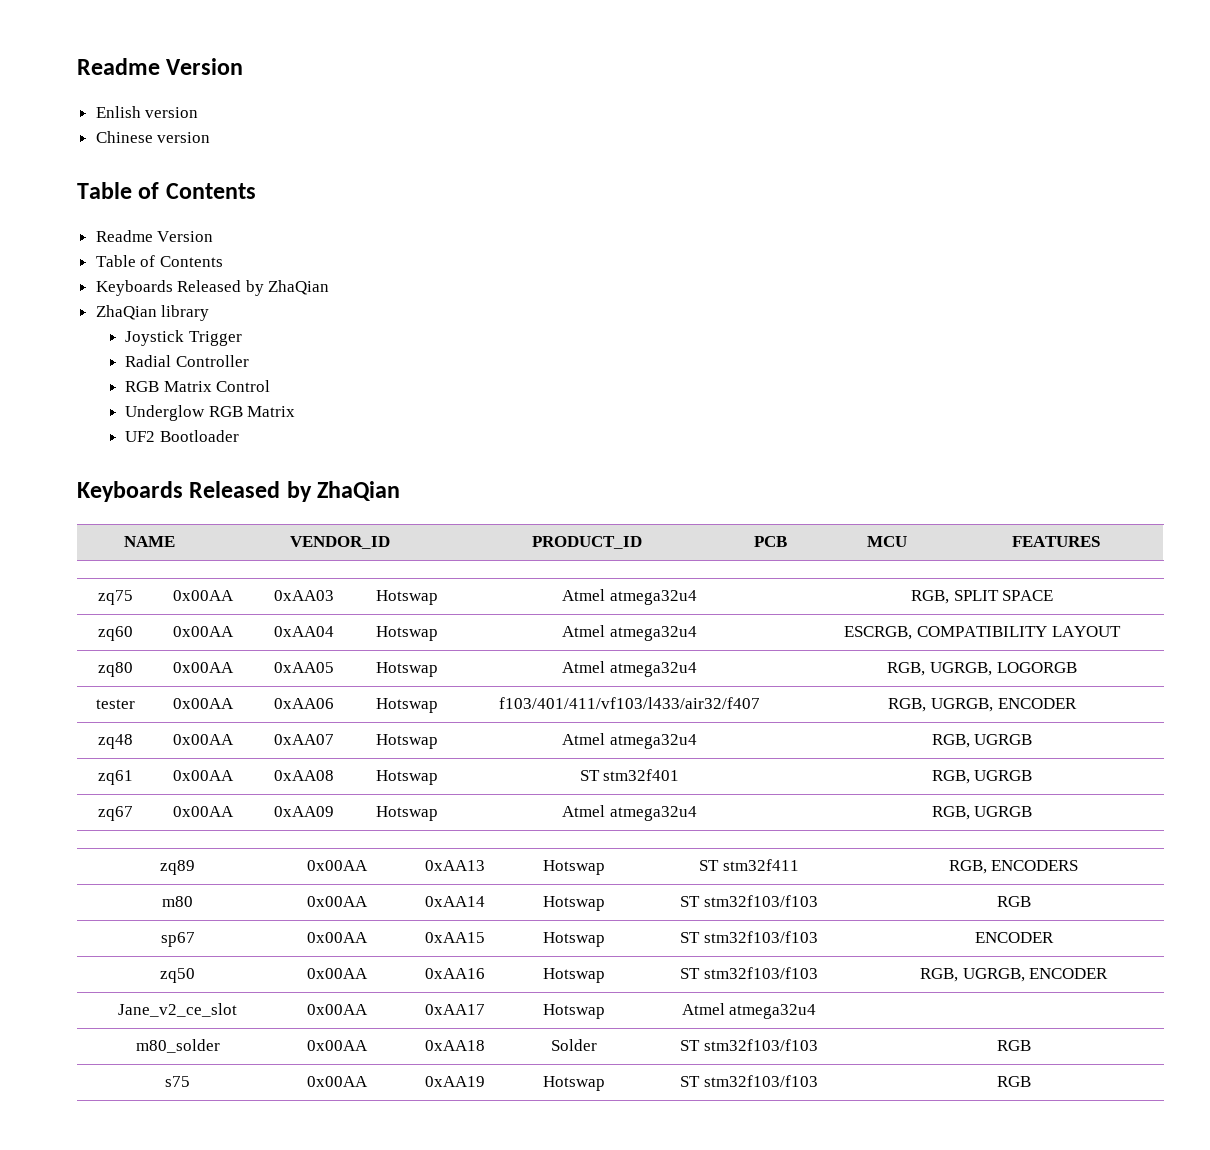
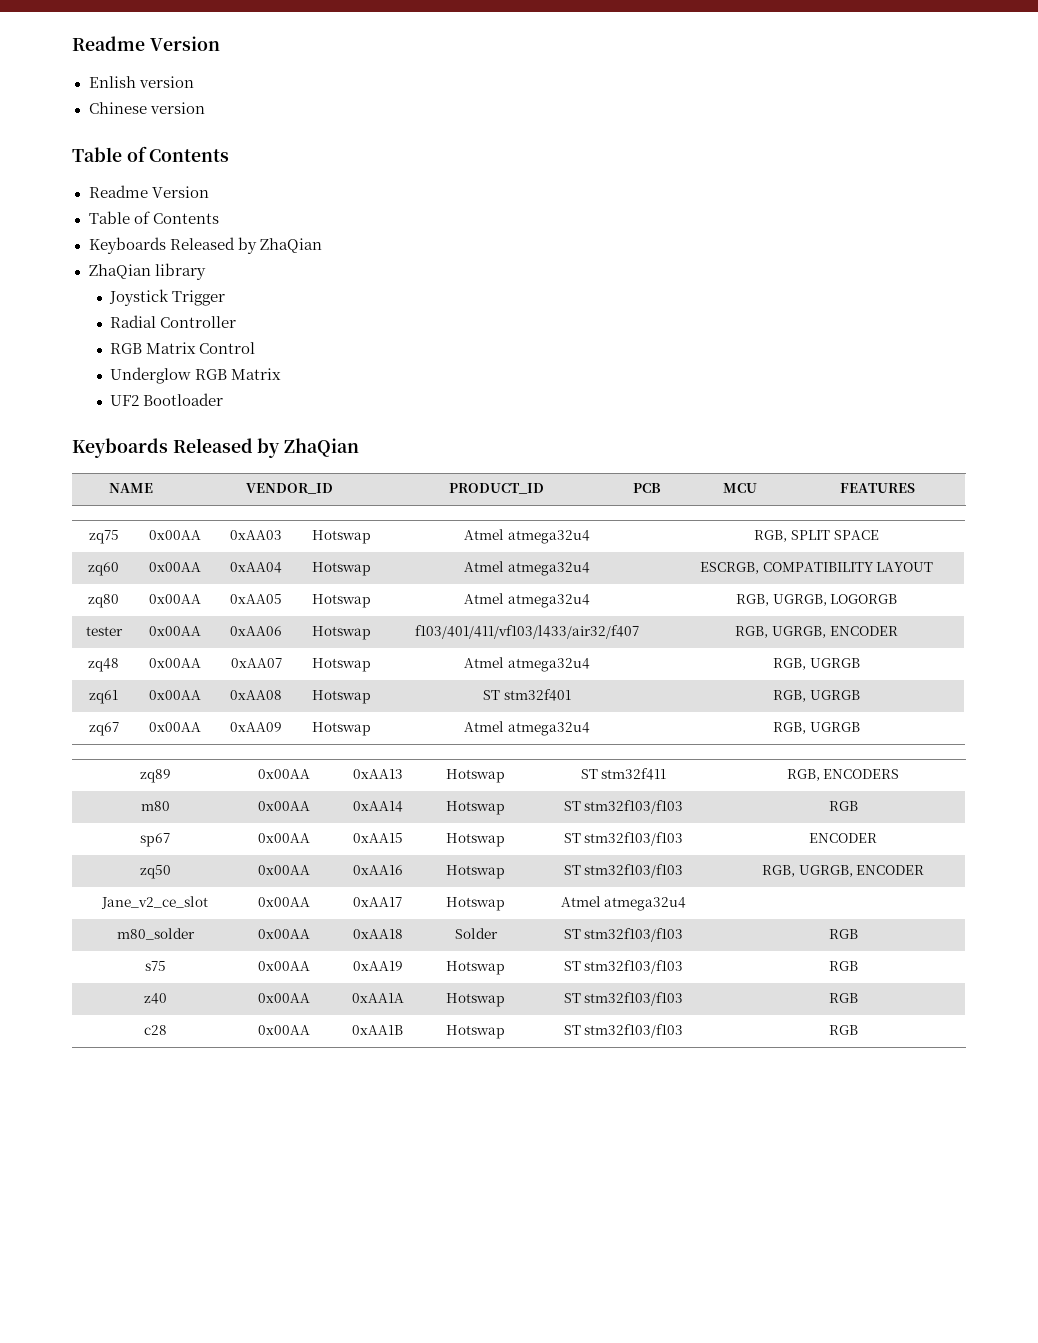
(1031, 1081) none -> [143,993,167,1004] [258,993,310,1003] [351,993,404,1003] [446,993,505,1007] [563,992,684,1006] [828,993,858,1003] [143,1025,167,1035] [258,1025,310,1035] [352,1025,403,1035] [446,1025,505,1039] [563,1024,684,1038] [828,1025,858,1035] // z40 | 0x00AA | 0xAA1A | Hotswap | ST stm32f103/f103 | RGB // c28 | 0x00AA | 0xAA1B | Hotswap | ST stm32f103/f103 | RGB

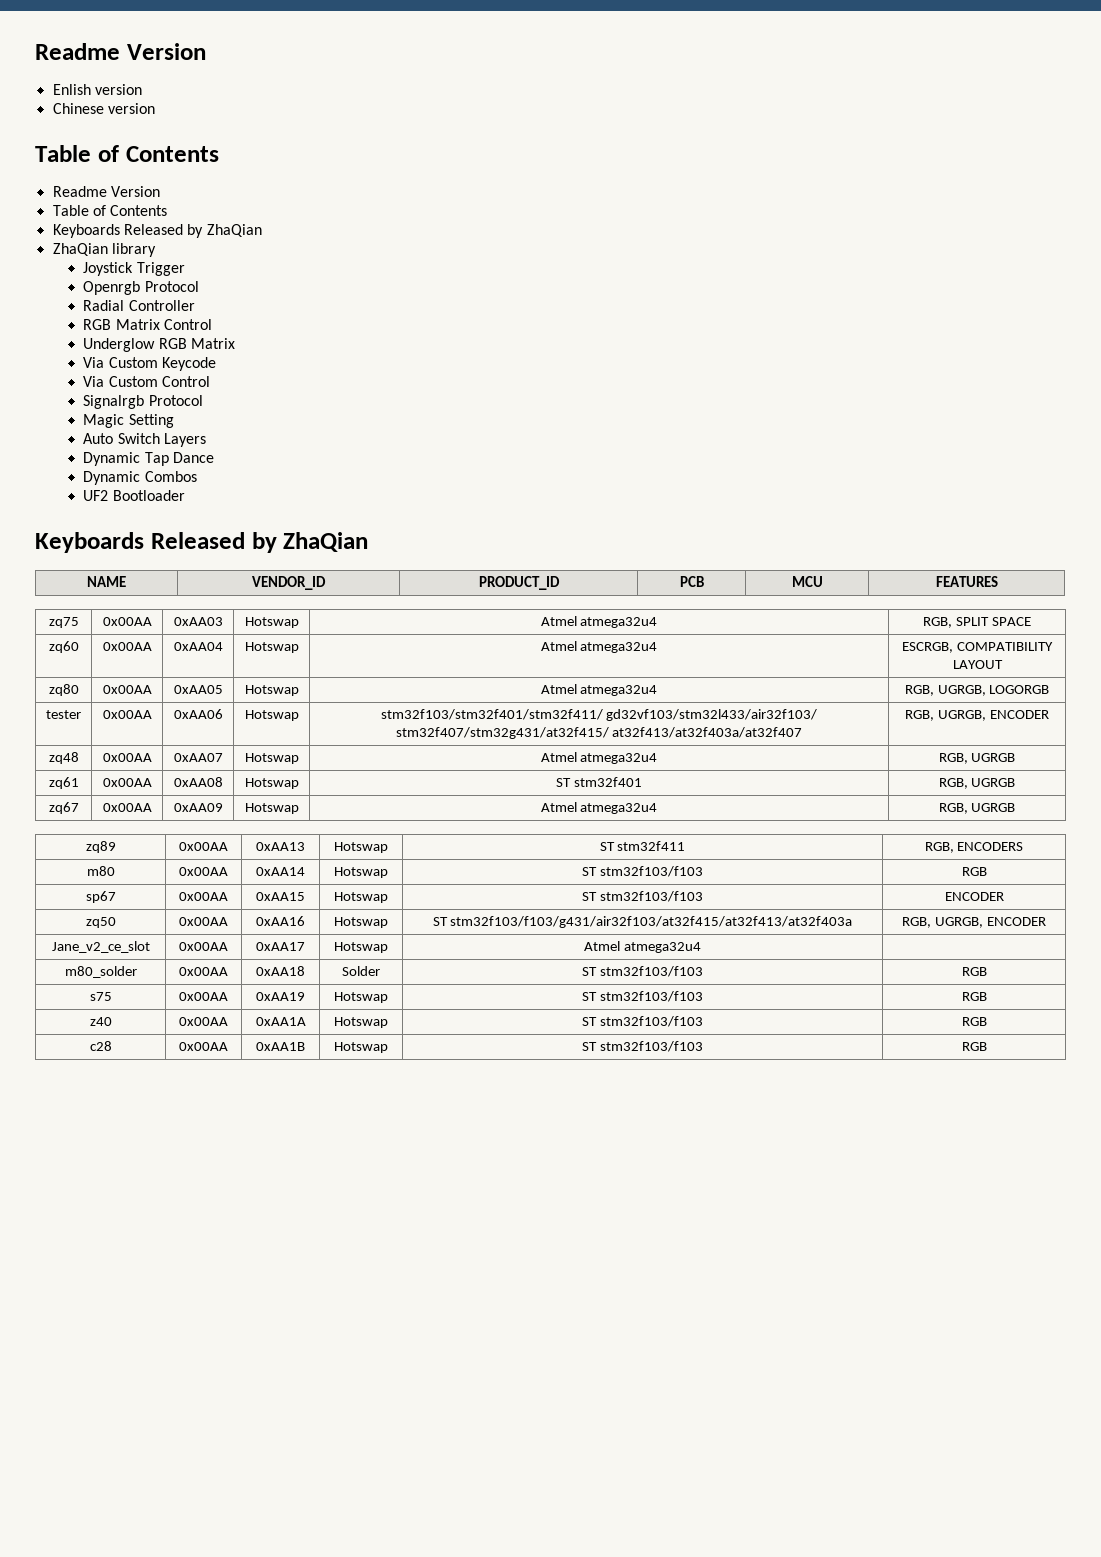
(226, 298) none -> [83,281,199,295] // Openrgb Protocol
(282, 374) none -> [83,357,217,371] [83,376,211,387] [83,395,203,409] [83,414,174,428] [83,433,207,447] [83,452,215,466] [83,471,197,485] // Via Custom Keycode // Via Custom Control // Signalrgb Protocol // Magic Setting // Auto Switch Layers // Dynamic Tap Dance // Dynamic Combos
[415,625,639,639] f103/401/411/vf103/l433/air32/f407 -> [380,709,818,721] [395,727,803,739] stm32f103/stm32f401/stm32f411/ gd32vf103/stm32l433/air32f103/ stm32f407/stm32g431/at32f415/ at32f413/at32f403a/at32f407
[584,864,684,878] stm32f103/f103 -> [450,916,853,928] stm32f103/f103/g431/air32f103/at32f415/at32f413/at32f403a

